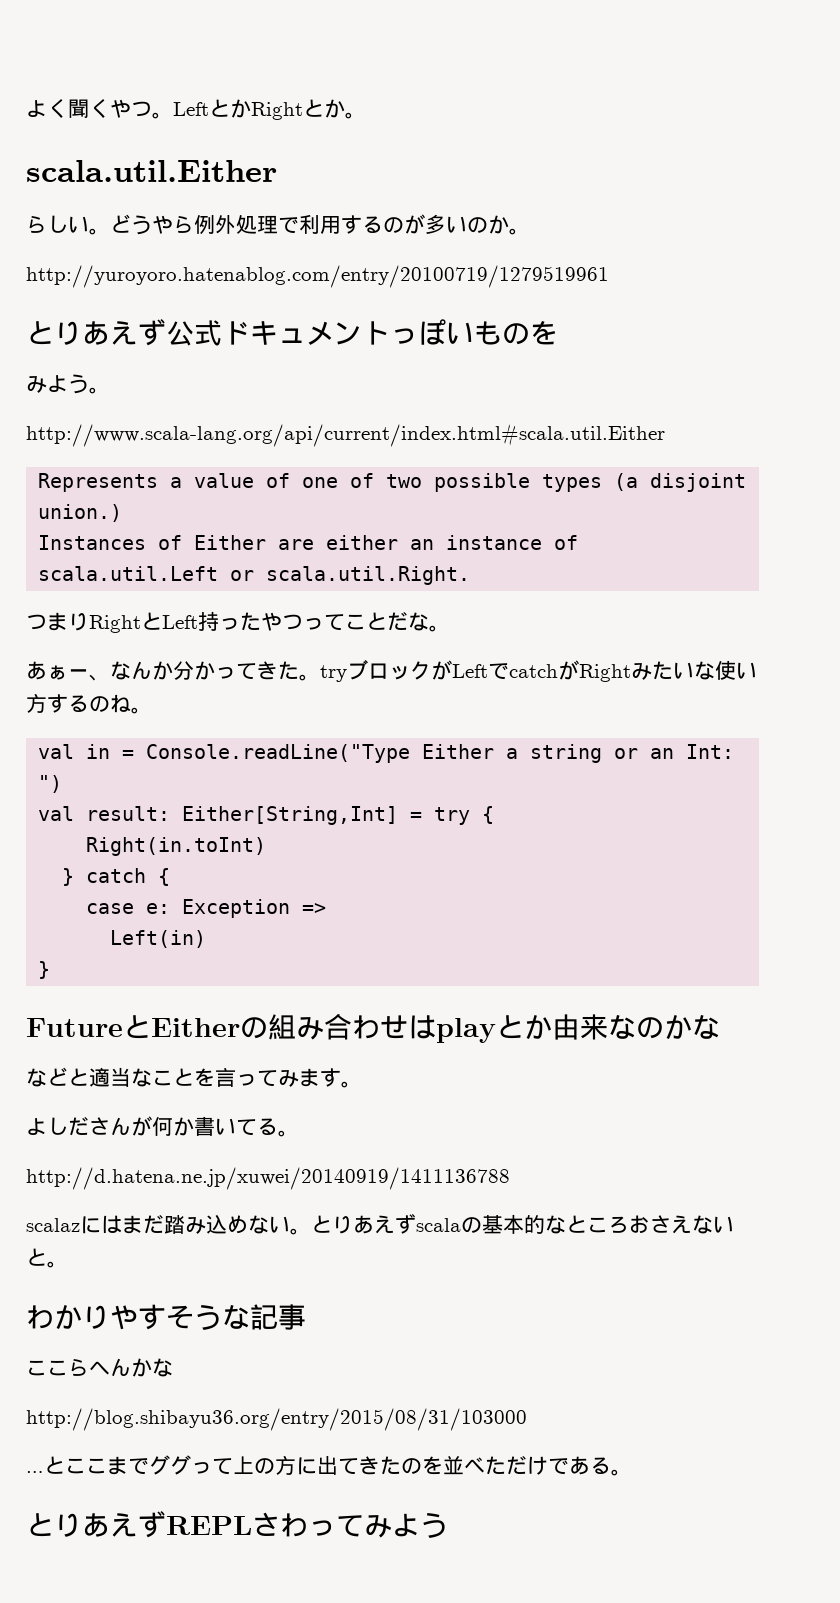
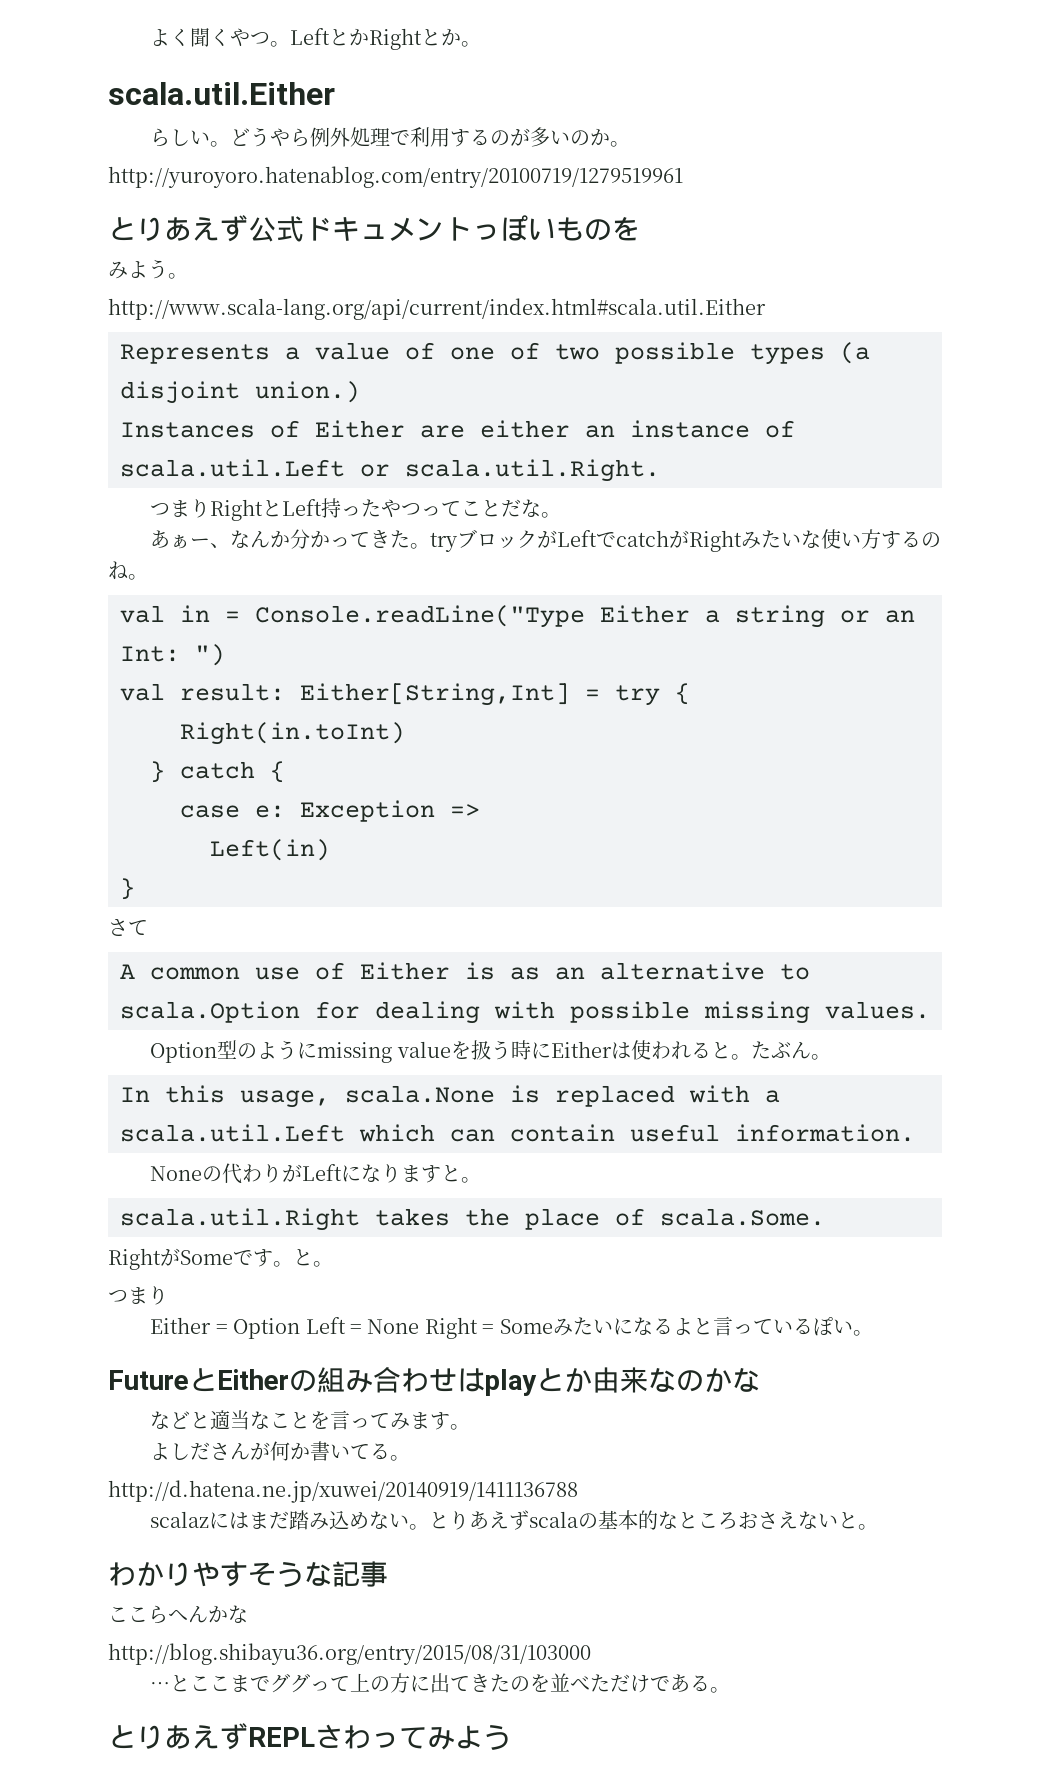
(51, 970) none -> [108,919,148,936] [120,962,810,980] [120,1001,930,1024] [150,1040,831,1063] [120,1085,780,1108] [120,1124,915,1142] [150,1163,482,1184] [120,1208,825,1231] [108,1248,333,1270] [108,1286,168,1305] [150,1316,873,1339] // さて // A common use of Either is as an alternative to scala.Option for dealing with possible missing values. // Option型のようにmissing valueを扱う時にEitherは使われると。たぶん。 // In this usage, scala.None is replaced with a scala.util.Left which can contain useful information. // Noneの代わりがLeftになりますと。 // scala.util.Right takes the place of scala.Some. // RightがSomeです。と。 // つまり // Either = Option Left = None Right = Someみたいになるよと言っているぽい。

